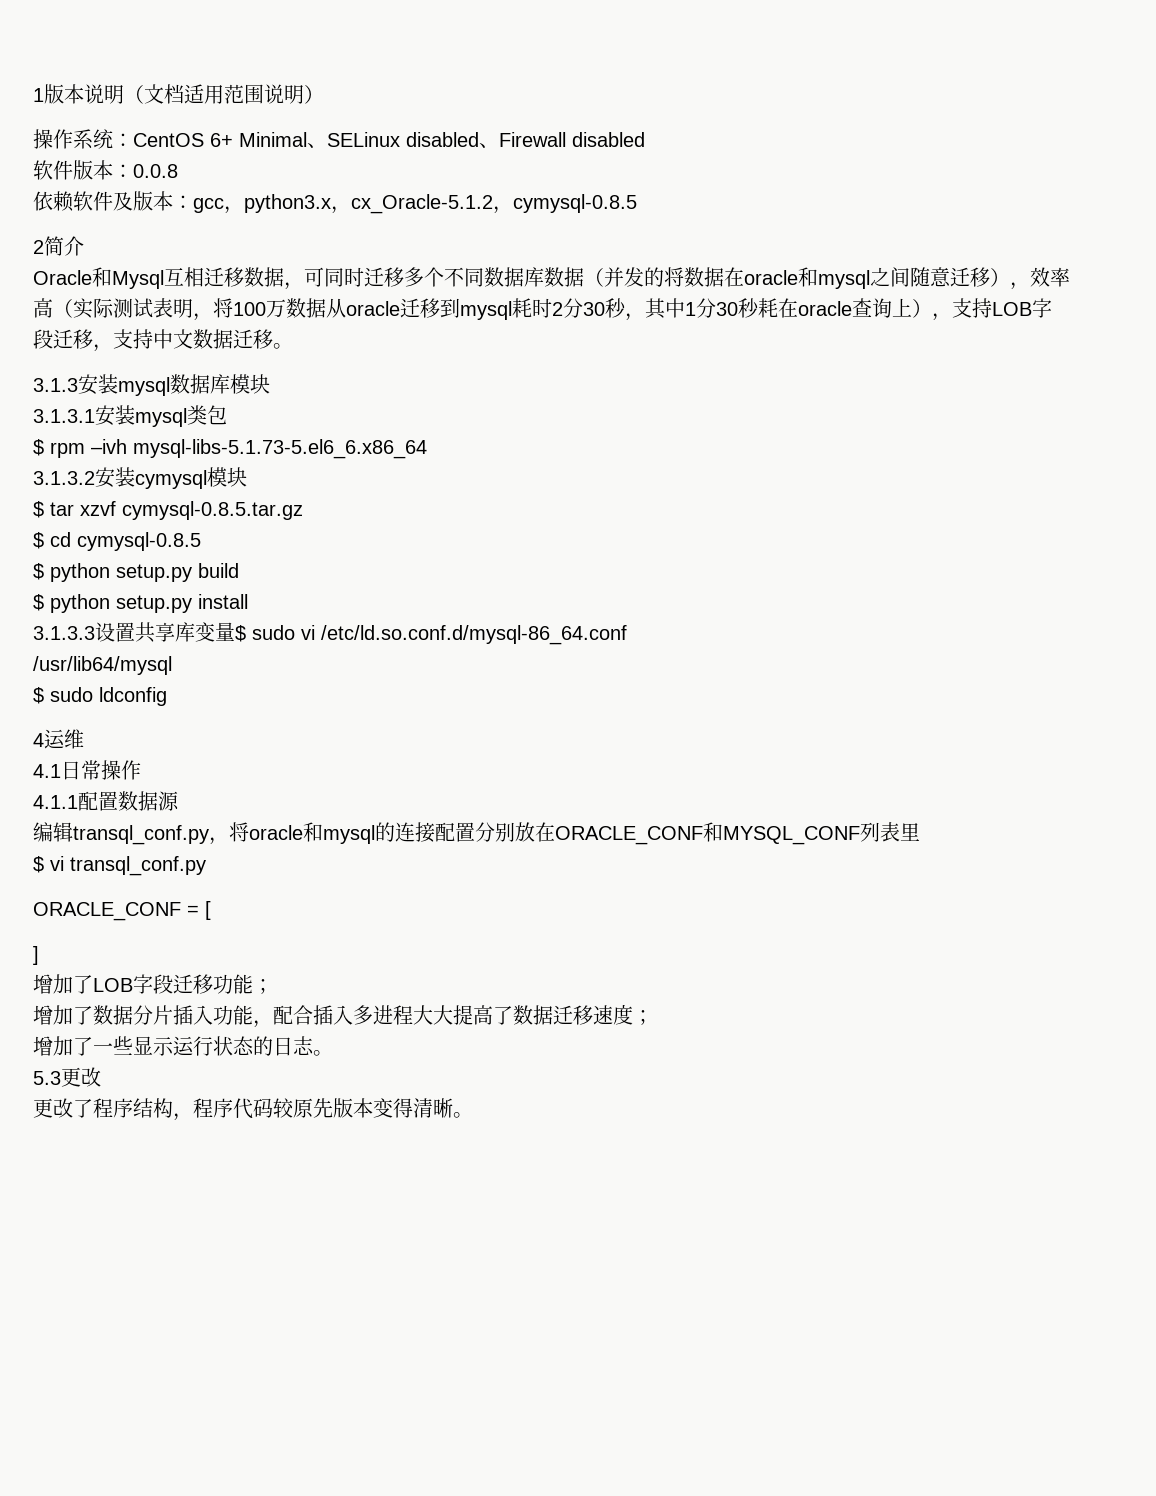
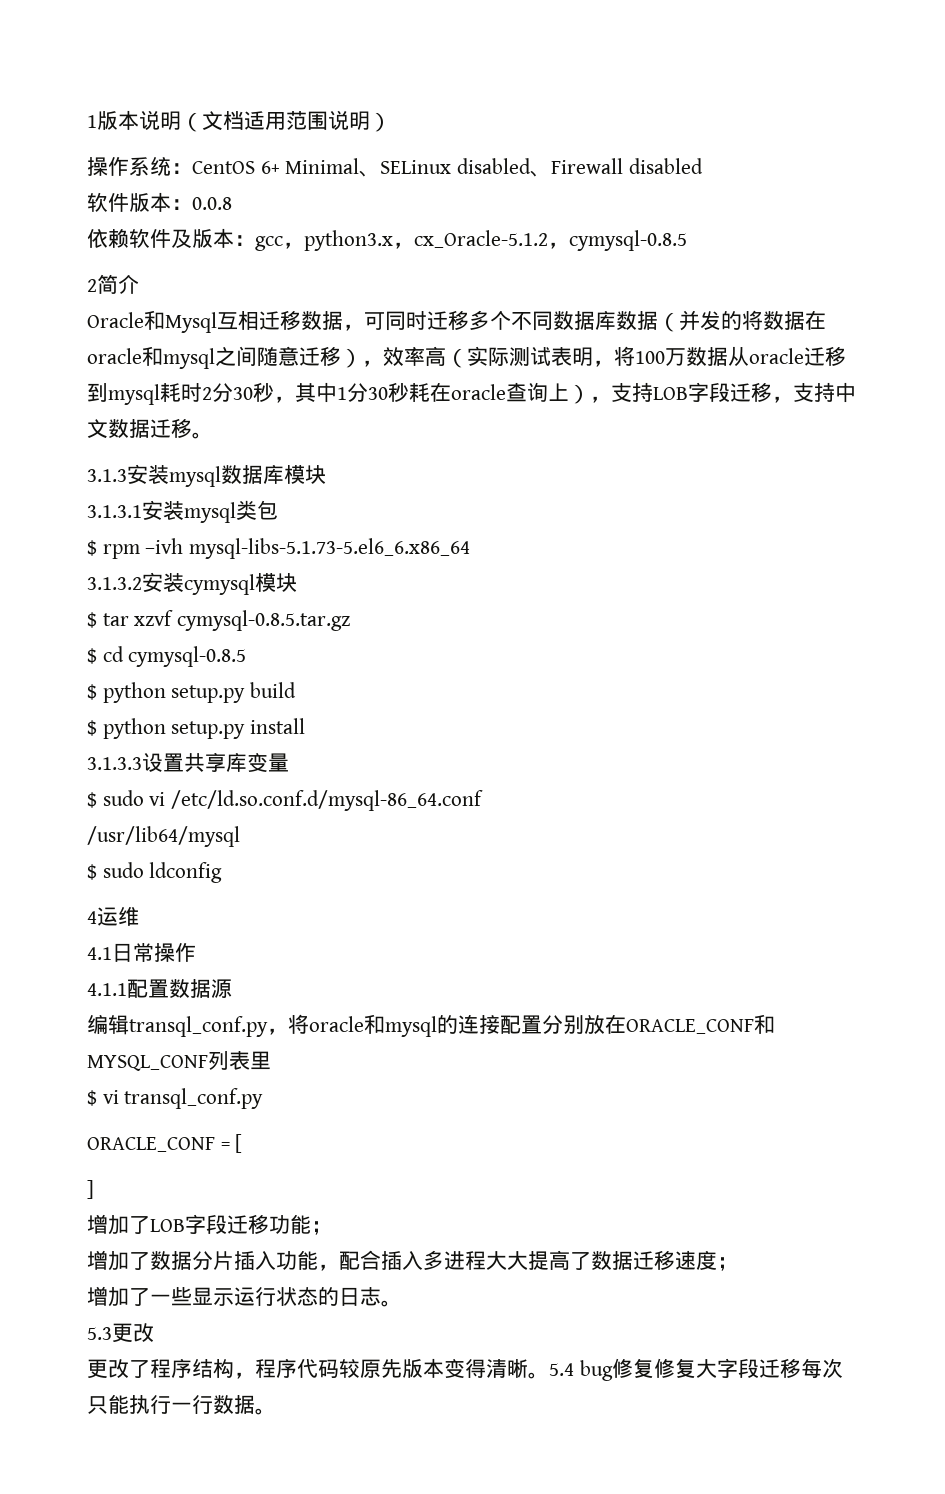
(235, 631) none -> (289, 762) //
(473, 1115) none -> [549,1358,843,1381] [87,1394,276,1415] 5.4 bug修复修复大字段迁移每次只能执行一行数据。

